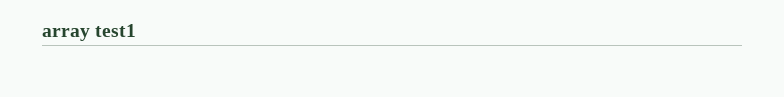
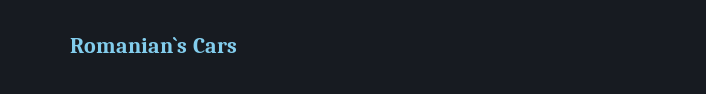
[42,24,137,41] array test1 -> [70,37,237,53] Romanian`s Cars

